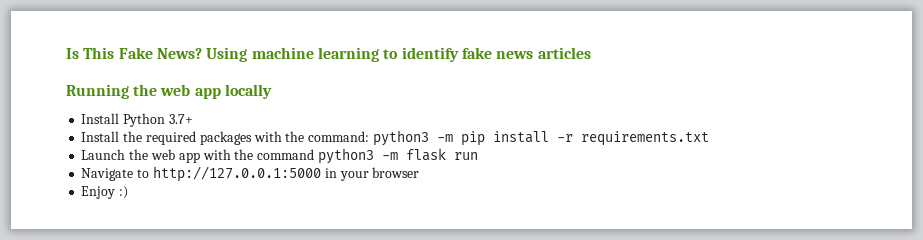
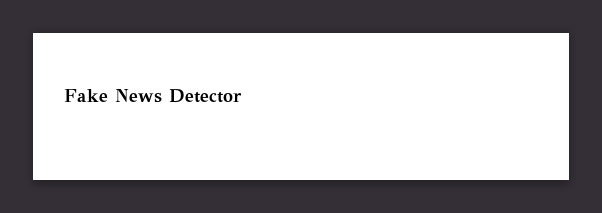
[66,47,591,62] [66,84,272,99] [81,113,193,127] [81,130,709,146] [81,148,478,164] [81,166,420,182] [81,186,129,199] Is This Fake News? Using machine learning to identify fake news articles // Running the web app locally // Install Python 3.7+ // Install the required packages with the command: python3 -m pip install -r requirements.txt // Launch the web app with the command python3 -m flask run // Navigate to http://127.0.0.1:5000 in your browser // Enjoy :) -> [64,89,242,103] Fake News Detector

